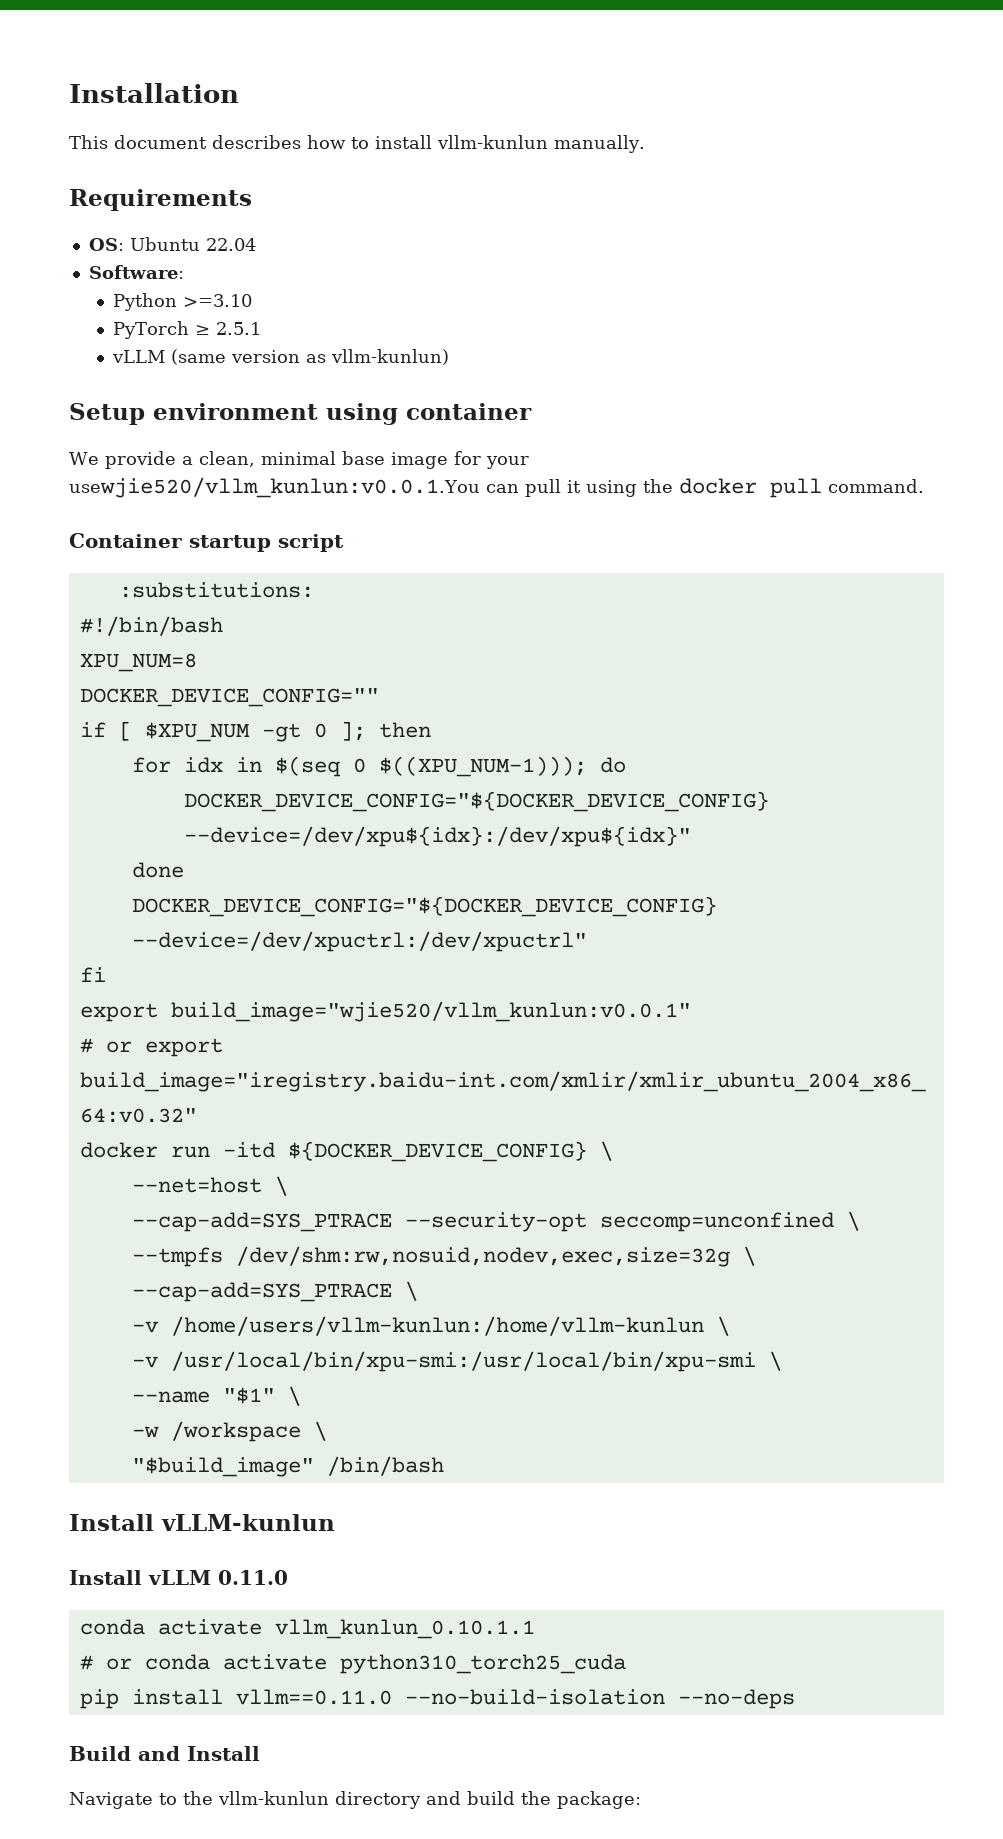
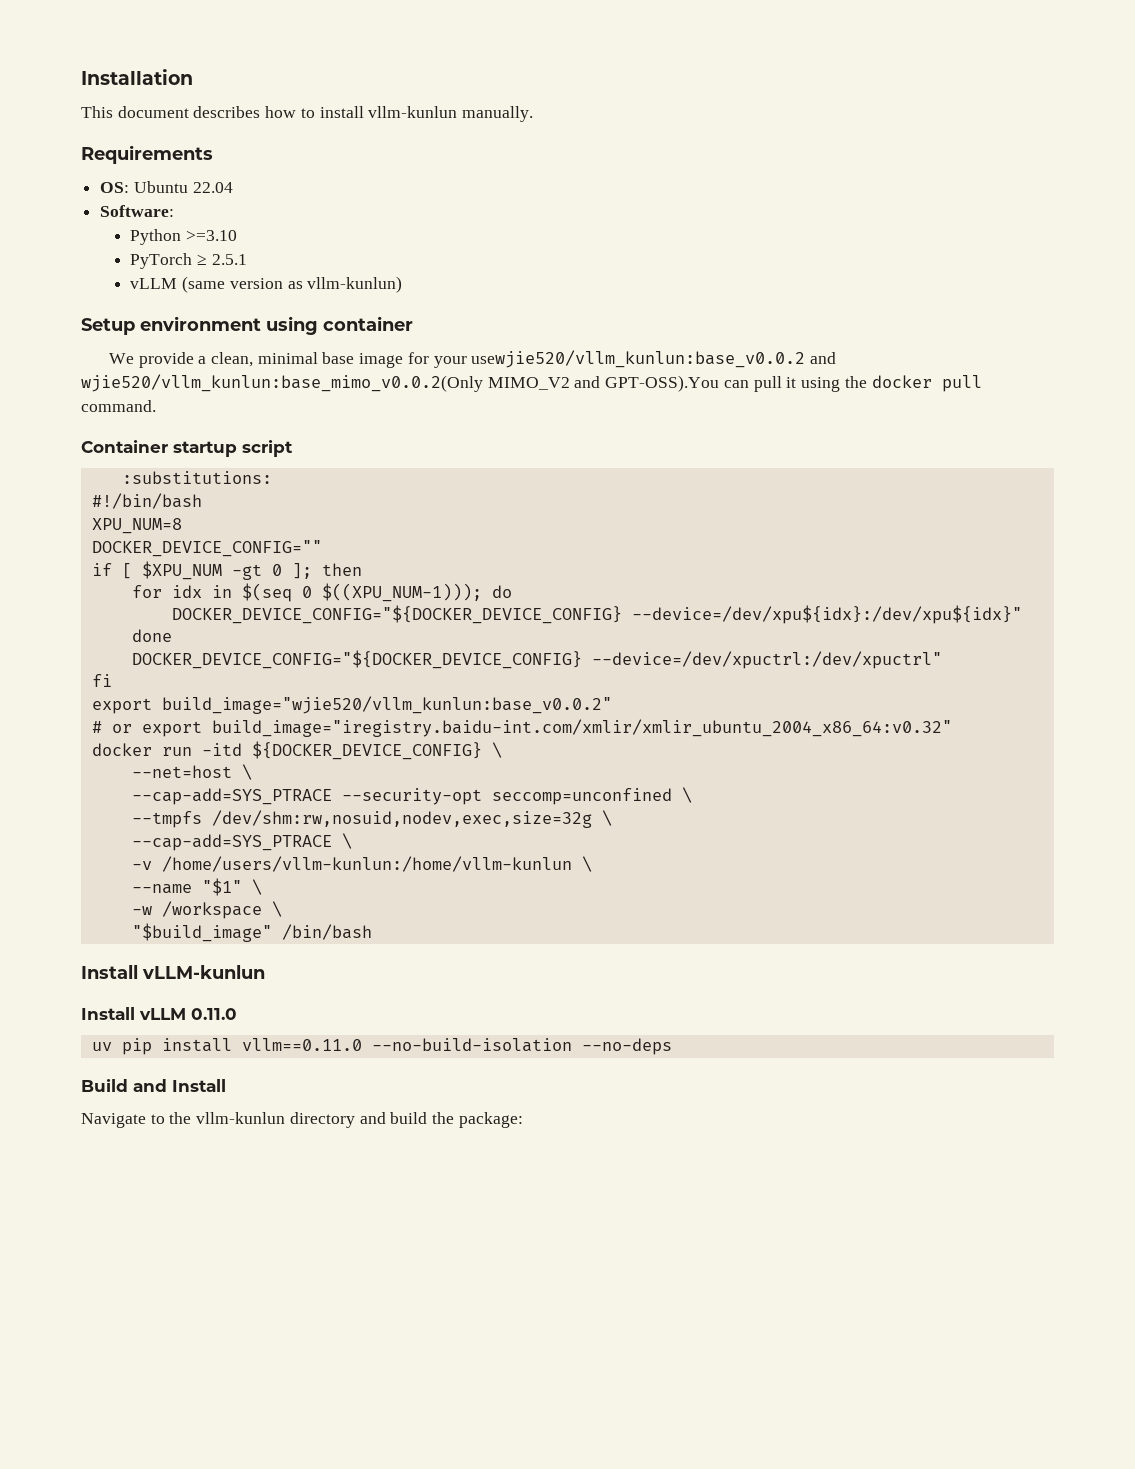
[69,477,480,498] usewjie520/vllm_kunlun:v0.0.1.You -> [471,350,837,368] [81,374,720,392] usewjie520/vllm_kunlun:base_v0.0.2 and wjie520/vllm_kunlun:base_mimo_v0.0.2(Only MIMO_V2 and GPT-OSS).You
[170,1001,691,1022] build_image="wjie520/vllm_kunlun:v0.0.1" -> [161,696,612,714] build_image="wjie520/vllm_kunlun:base_v0.0.2"
[131,1351,782,1372] // -v /usr/local/bin/xpu-smi:/usr/local/bin/xpu-smi \ -> (592, 864) none
[79,1619,535,1639] [79,1654,626,1674] conda activate vllm_kunlun_0.10.1.1 // # or conda activate python310_torch25_cuda // -> [91,1042,112,1051] uv

